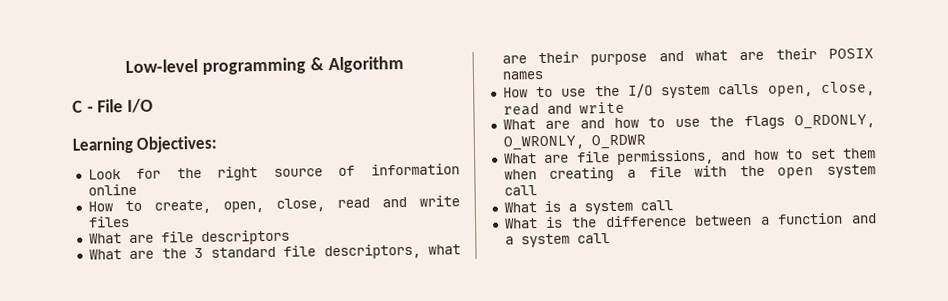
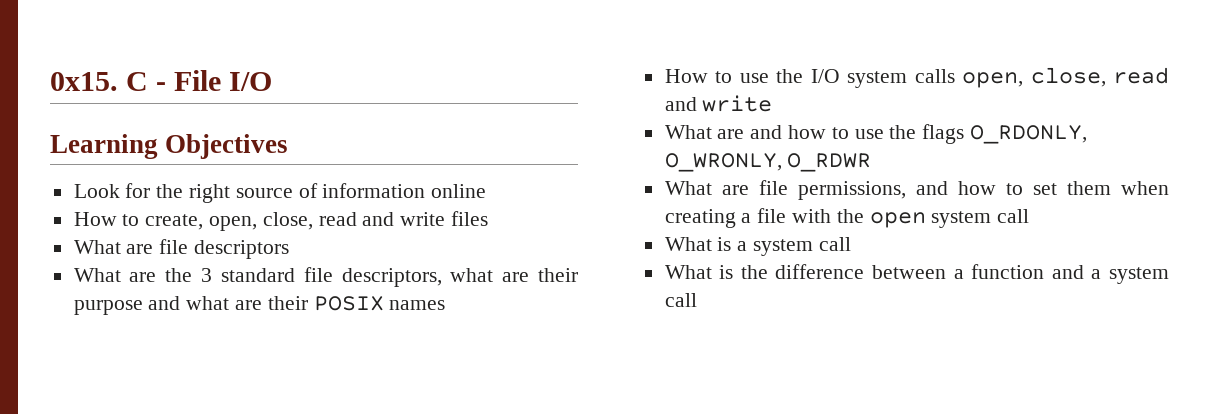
[125,56,404,75] Low-level programming & Algorithm // -> [50,72,118,91] 0x15.
[136,135,218,153] Objectives: -> [165,134,289,159] Objectives

